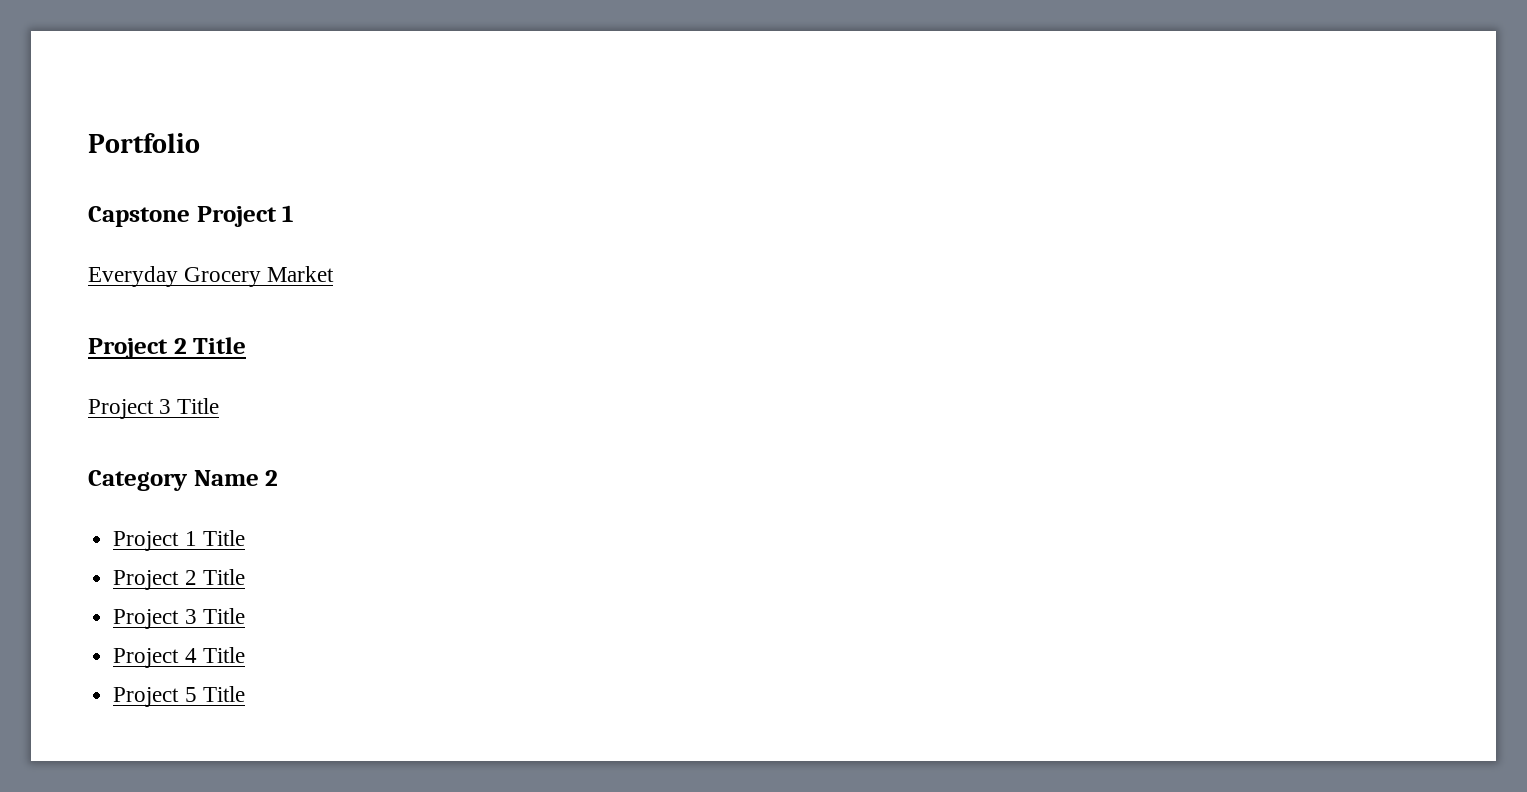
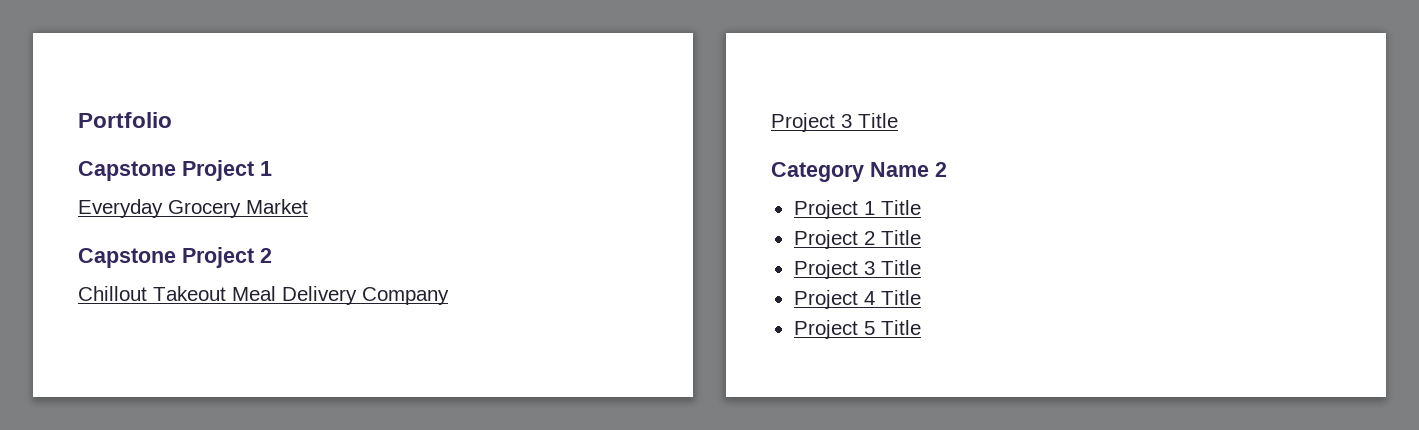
[88,337,247,359] Project 2 Title -> [78,247,272,268] [78,286,449,305] Capstone Project 2 // Chillout Takeout Meal Delivery Company

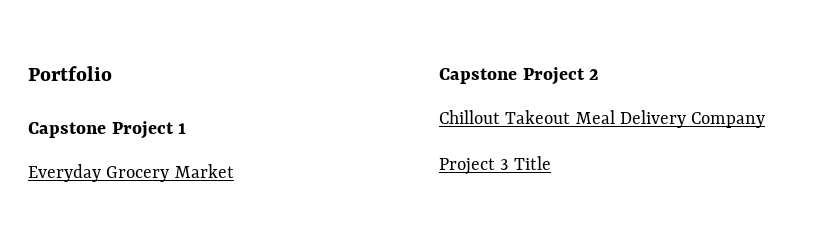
[771,162,947,182] [793,200,921,219] [793,230,921,249] [793,260,921,279] [793,290,921,309] [793,320,921,339] // Category Name 2 // Project 1 Title // Project 2 Title // Project 3 Title // Project 4 Title // Project 5 Title -> (551, 163) none

